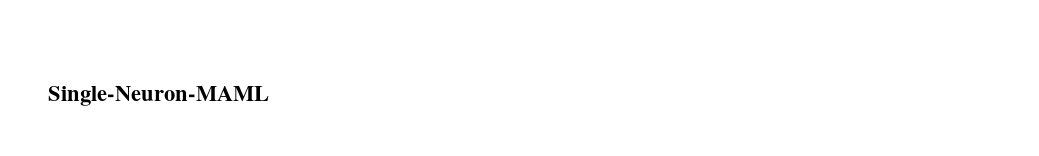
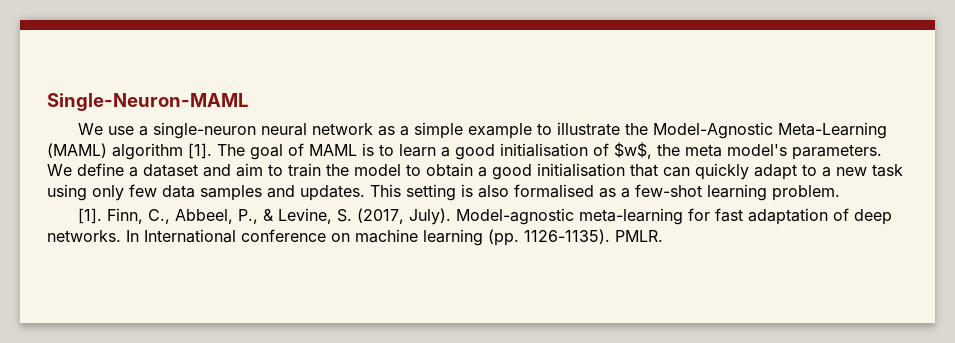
(269, 96) none -> [77,122,887,139] [47,142,882,160] [47,163,903,180] [47,184,840,201] [77,208,892,225] [47,229,663,246] // We use a single-neuron neural network as a simple example to illustrate the Model-Agnostic Meta-Learning (MAML) algorithm [1]. The goal of MAML is to learn a good initialisation of $w$, the meta model's parameters. We define a dataset and aim to train the model to obtain a good initialisation that can quickly adapt to a new task using only few data samples and updates. This setting is also formalised as a few-shot learning problem. // [1]. Finn, C., Abbeel, P., & Levine, S. (2017, July). Model-agnostic meta-learning for fast adaptation of deep networks. In International conference on machine learning (pp. 1126-1135). PMLR.

